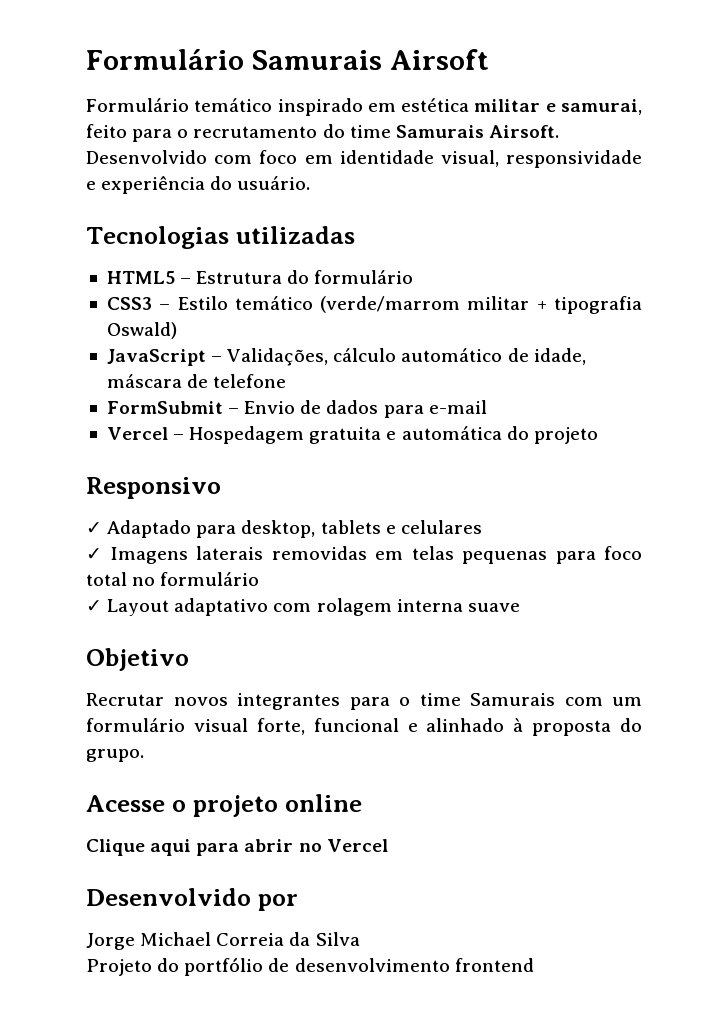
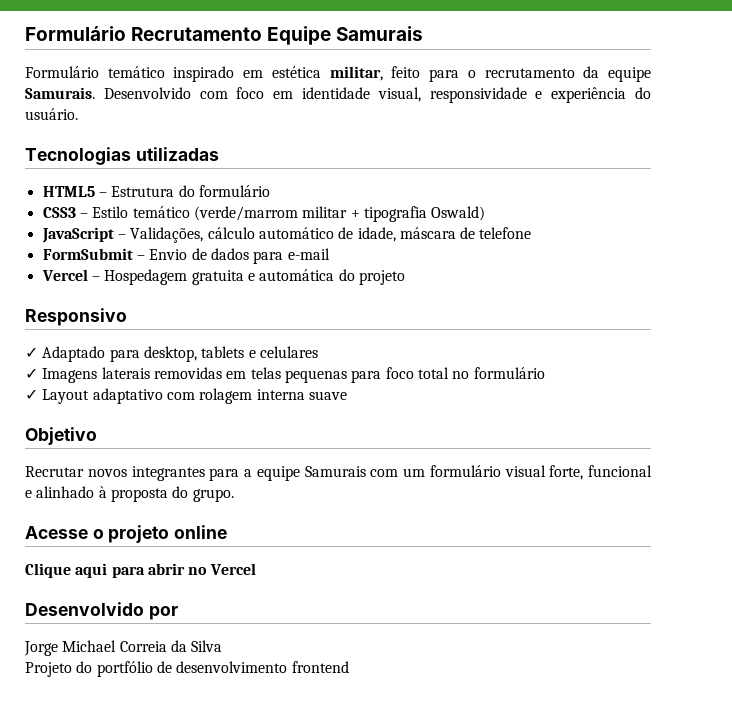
[86,49,489,70] Formulário Samurais Airsoft -> [25,26,424,45] Formulário Recrutamento Equipe Samurais
[474,99,642,115] militar e samurai, -> [329,66,383,81] militar,
[322,124,559,138] do time Samurais Airsoft. -> [583,66,652,82] [25,87,95,99] da equipe Samurais.
[399,693,461,706] o time -> [244,466,300,481] a equipe

